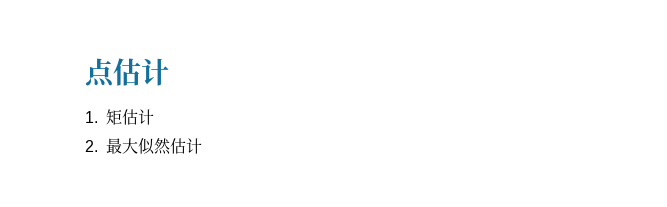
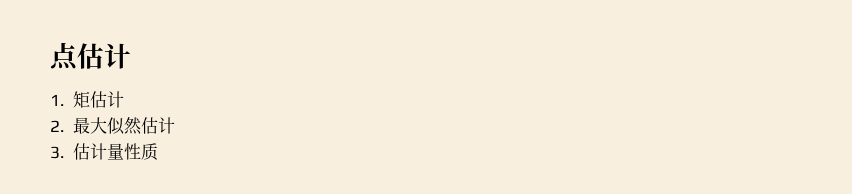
(202, 146) none -> [50,143,158,161] // 3.估计量性质

